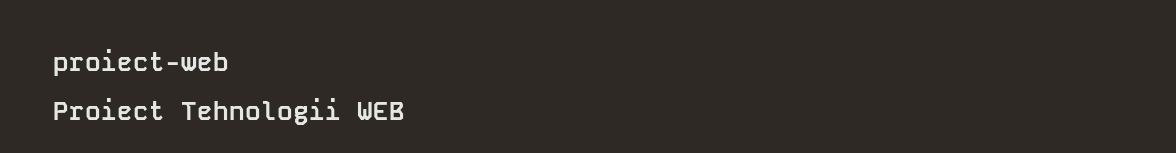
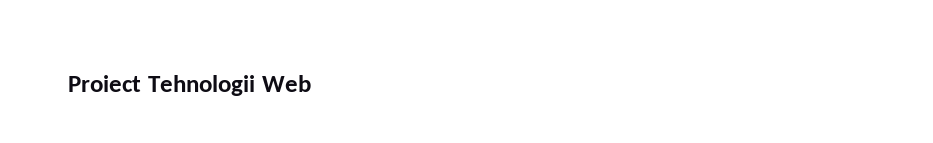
[53,49,229,76] proiect-web // -> (68, 83) none
[357,102,405,120] WEB -> [261,75,311,92] Web

